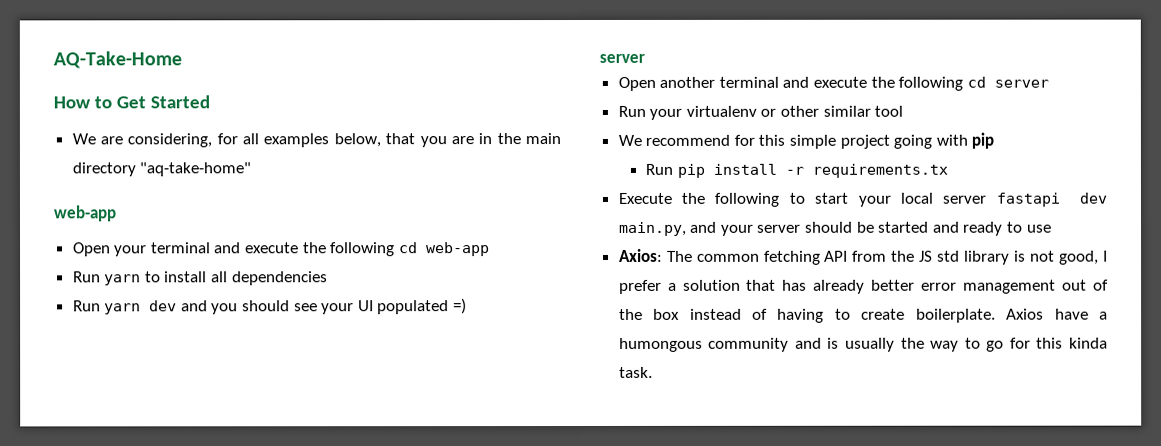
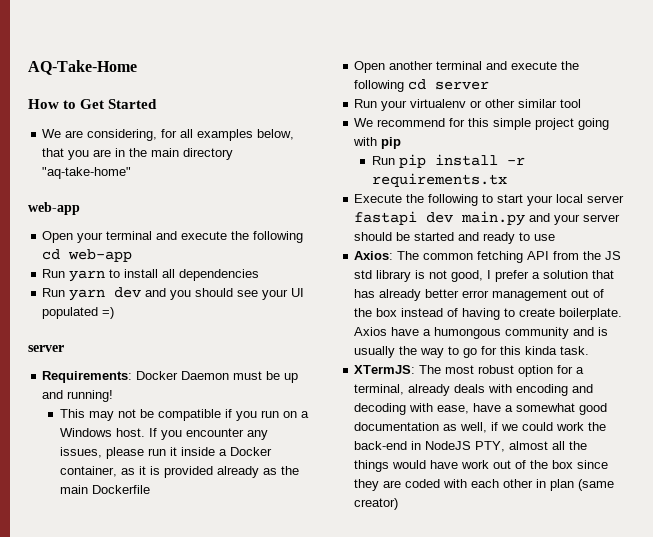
(645, 58) none -> [42,371,299,383] [42,390,114,402] [59,409,309,421] [59,428,268,440] [59,447,272,459] [59,466,299,478] [59,485,150,494] // Requirements: Docker Daemon must be up and running! // This may not be compatible if you run on a Windows host. If you encounter any issues, please run it inside a Docker container, as it is provided already as the main Dockerfile
[617,221,687,236] main.py, -> [461,211,526,226] main.py
(653, 372) none -> [354,365,585,377] [354,384,594,396] [354,403,608,415] [354,422,607,433] [354,441,588,452] [354,460,609,472] [354,479,615,491] [354,498,399,510] // XTermJS: The most robust option for a terminal, already deals with encoding and decoding with ease, have a somewhat good documentation as well, if we could work the back-end in NodeJS PTY, almost all the things would have work out of the box since they are coded with each other in plan (same creator)

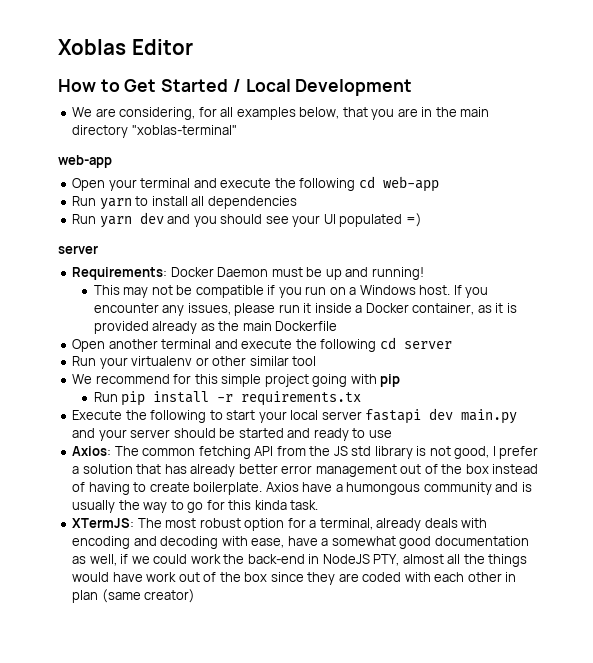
[28,60,137,75] AQ-Take-Home -> [58,39,193,55] Xoblas Editor
(158, 104) none -> [232,79,413,96] / Local Development
[42,167,132,179] "aq-take-home" -> [131,125,237,135] "xoblas-terminal"

